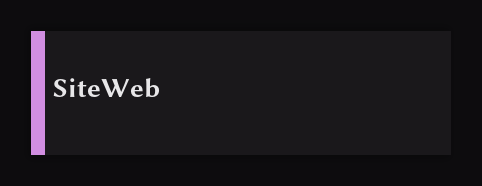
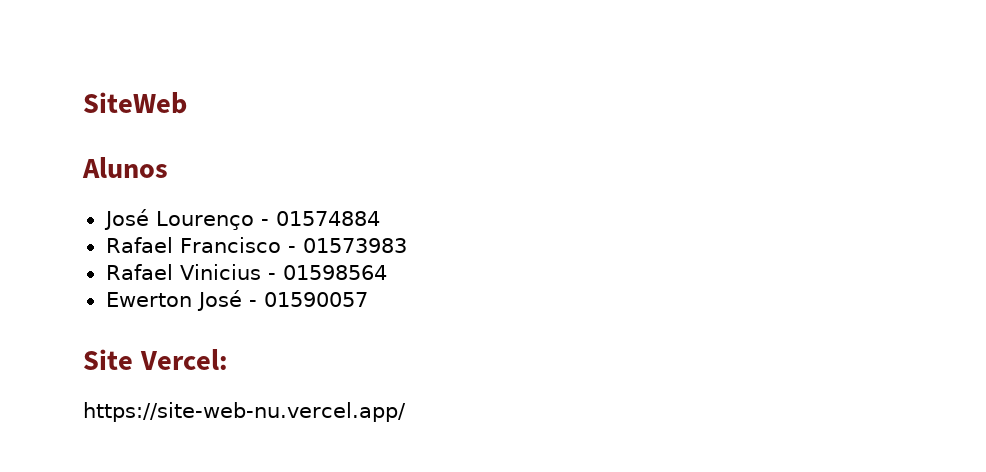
(160, 88) none -> [82,157,168,178] [103,209,380,230] [105,237,407,253] [105,264,387,280] [105,290,368,311] [83,349,228,370] [83,402,406,422] // Alunos // José Lourenço - 01574884 // Rafael Francisco - 01573983 // Rafael Vinicius - 01598564 // Ewerton José - 01590057 // Site Vercel: // https://site-web-nu.vercel.app/

